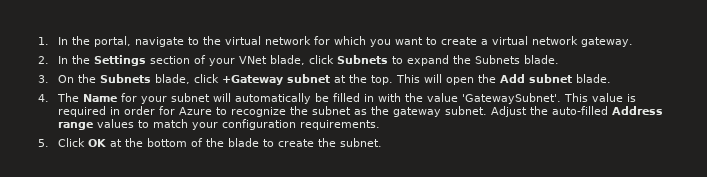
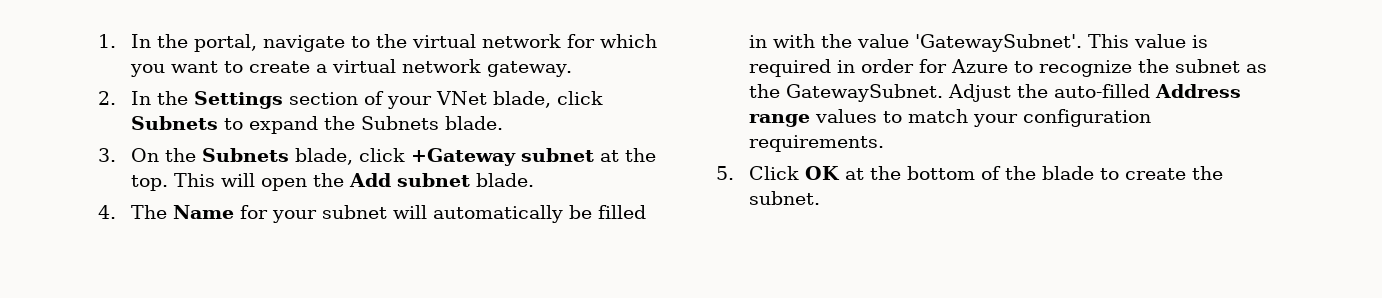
[392,106,487,117] gateway subnet. -> [785,84,943,102] GatewaySubnet.

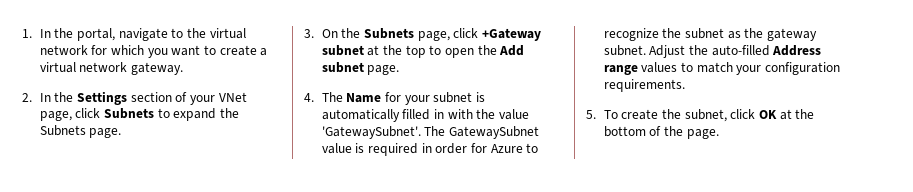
[492,91,551,108] blade, -> [39,111,72,121] page,
[444,116,503,130] blade. -> [89,128,122,138] page.
[294,148,353,165] blade, -> [417,31,450,41] page,
[130,173,255,191] top. This will -> [405,45,442,58] top to
[475,173,534,187] blade. -> [367,65,400,75] page.
[392,205,592,223] will automatically be -> [475,92,485,102] [321,109,400,122] is automatically
[1087,34,1129,48] This -> [424,126,540,139] The GatewaySubnet
[785,84,943,102] GatewaySubnet. -> [766,28,817,41] [603,45,646,56] gateway subnet.
[748,166,799,180] Click -> [603,109,756,122] To create the subnet, click
[1041,166,1223,180] [748,191,820,205] blade to create the subnet. -> [686,129,719,139] page.

